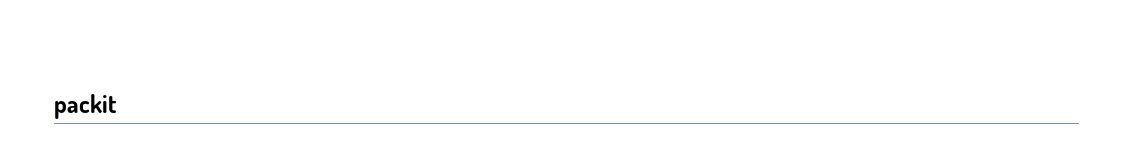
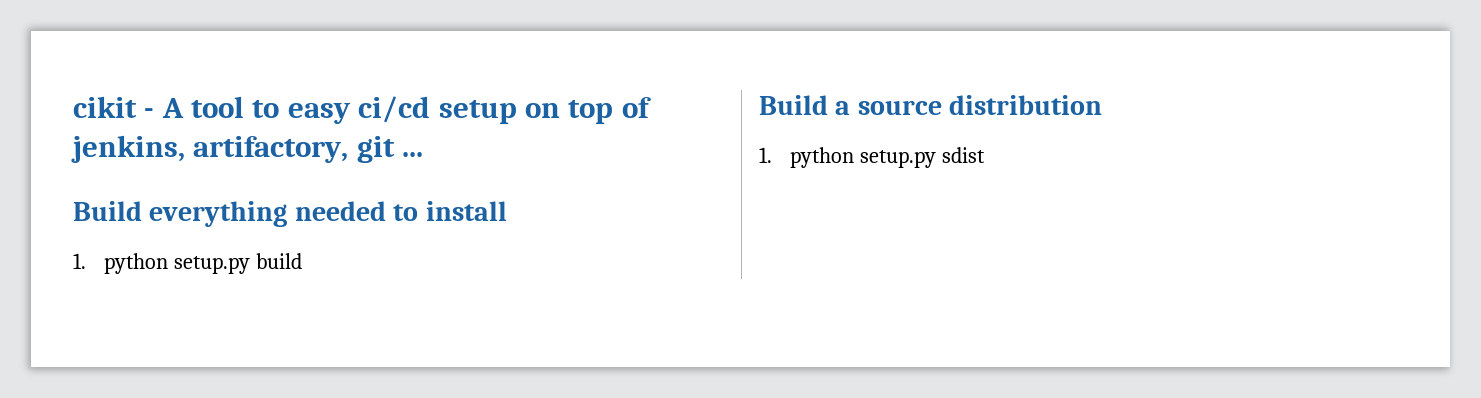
[54,94,117,119] packit -> [73,96,651,124] [71,135,424,163] [73,201,507,227] [73,253,302,274] [759,95,1103,115] [759,147,985,168] cikit - A tool to easy ci/cd setup on top of jenkins, artifactory, git ... // Build everything needed to install // 1. python setup.py build // Build a source distribution // 1. python setup.py sdist

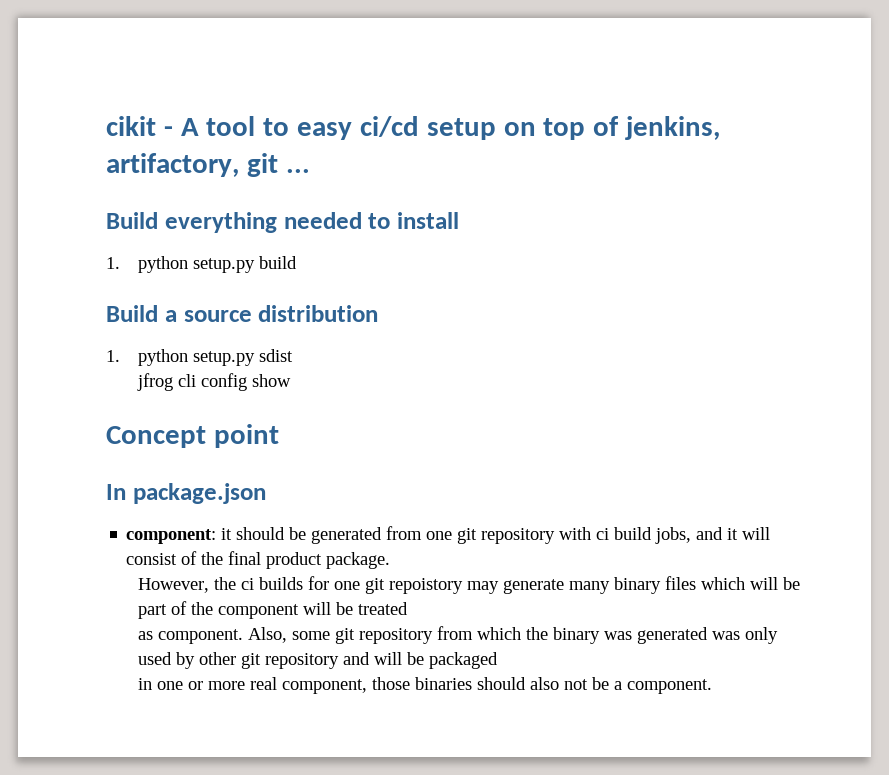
(985, 155) none -> [137,373,292,391] [106,424,279,448] [106,483,266,504] [126,526,771,544] [126,551,391,569] [138,576,801,594] [138,601,409,619] [138,626,779,644] [138,652,499,669] [138,677,713,694] // jfrog cli config show // Concept point // In package.json // component: it should be generated from one git repository with ci build jobs, and it will consist of the final product package. // However, the ci builds for one git repoistory may generate many binary files which will be part of the component will be treated // as component. Also, some git repository from which the binary was generated was only used by other git repository and will be packaged // in one or more real component, those binaries should also not be a component.

